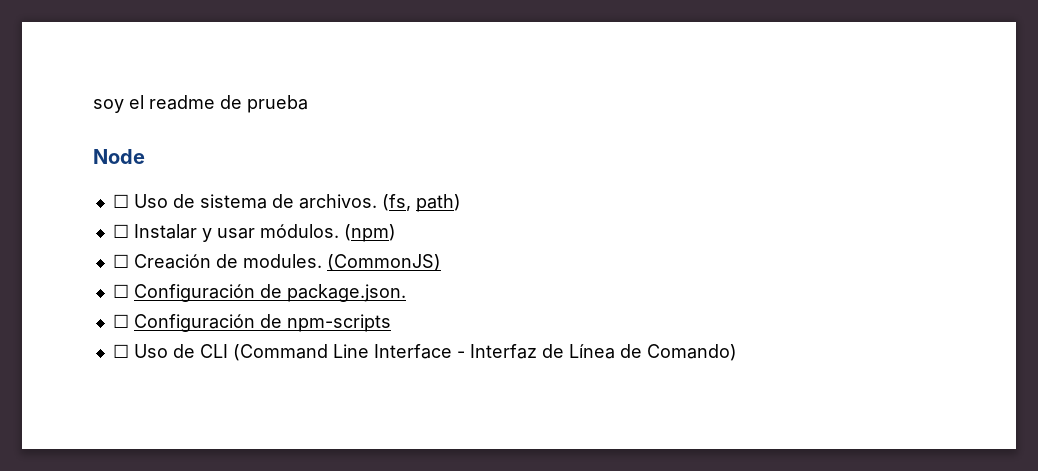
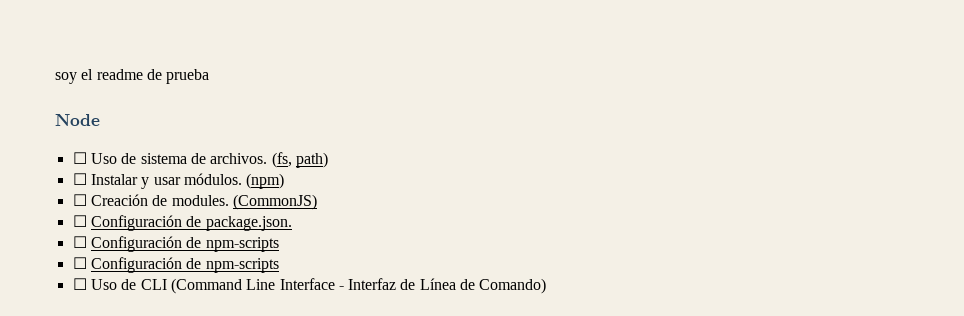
(391, 323) none -> [72,257,279,273] // ☐ Configuración de npm-scripts

